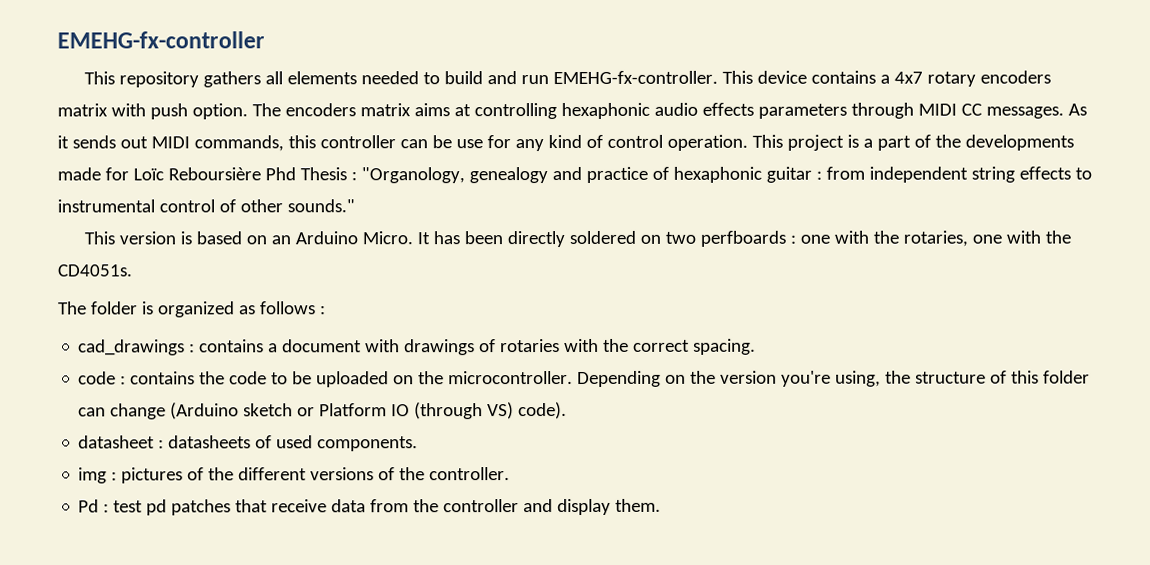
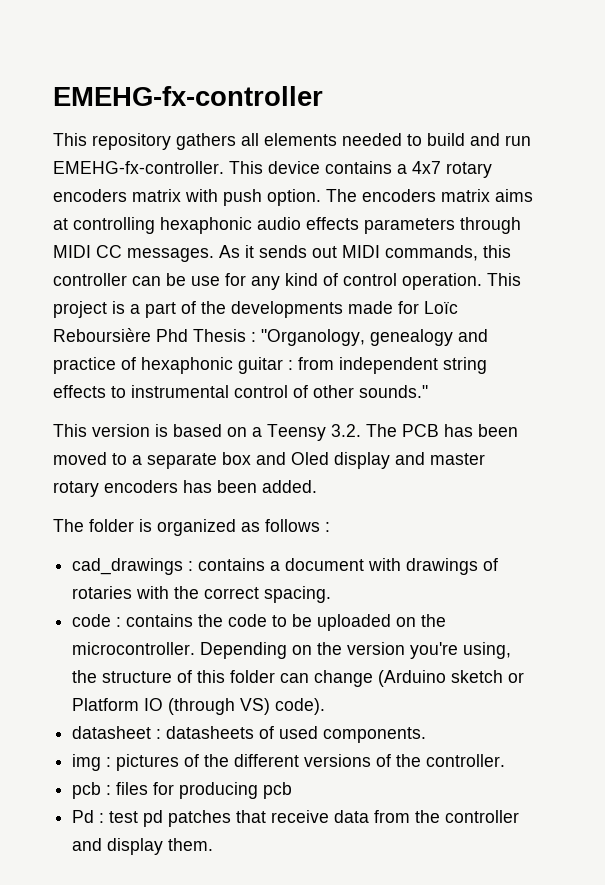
[271,230,1071,248] [57,264,132,277] an Arduino Micro. It has been directly soldered on two perfboards : one with the rotaries, one with the CD4051s. -> [252,424,518,441] [53,452,485,469] [53,480,317,497] a Teensy 3.2. The PCB has been moved to a separate box and Oled display and master rotary encoders has been added.
(511, 474) none -> [72,782,293,799] // pcb : files for producing pcb

